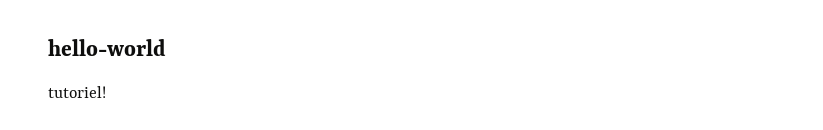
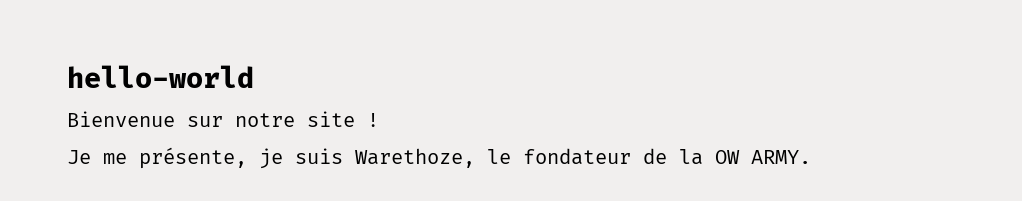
[48,86,106,98] tutoriel! -> [67,111,379,127] [67,147,811,169] Bienvenue sur notre site ! // Je me présente, je suis Warethoze, le fondateur de la OW ARMY.

